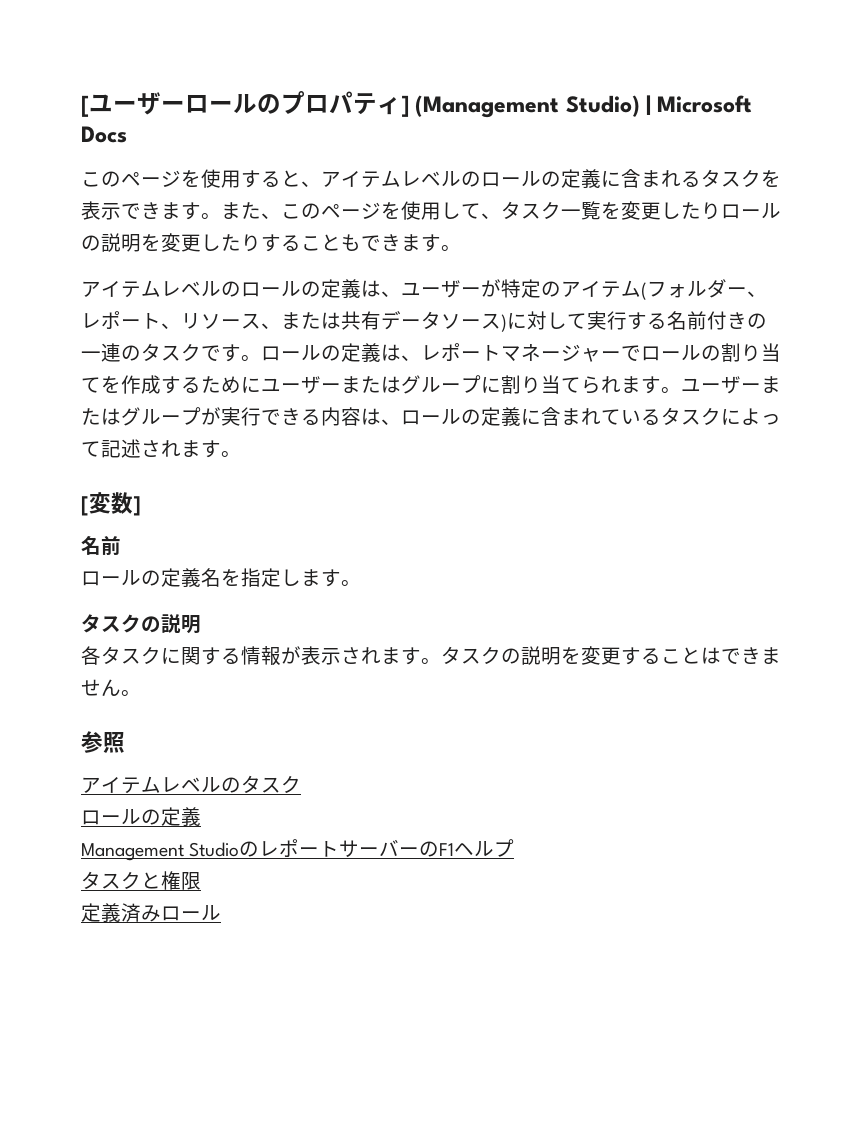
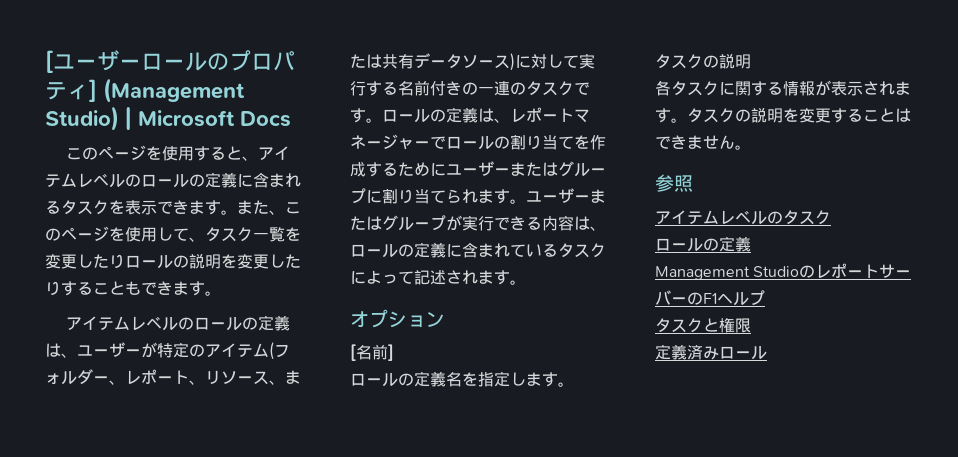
[81,492,141,516] [81,536,121,556] // [変数] // 名前 -> [350,309,445,328] [350,344,394,361] // オプション // [名前]

